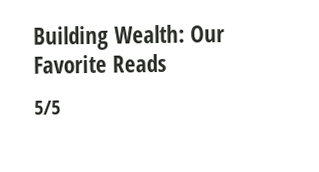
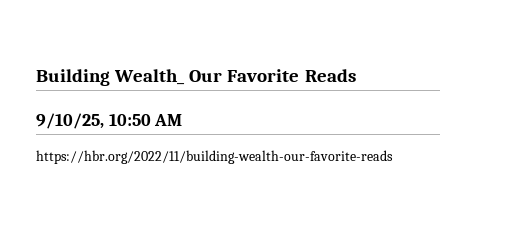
[114,24,186,44] Wealth: -> [114,69,186,85] Wealth_
[34,100,61,115] 5/5 -> [36,113,183,129] [36,150,393,164] 9/10/25, 10:50 AM // https://hbr.org/2022/11/building-wealth-our-favorite-reads

